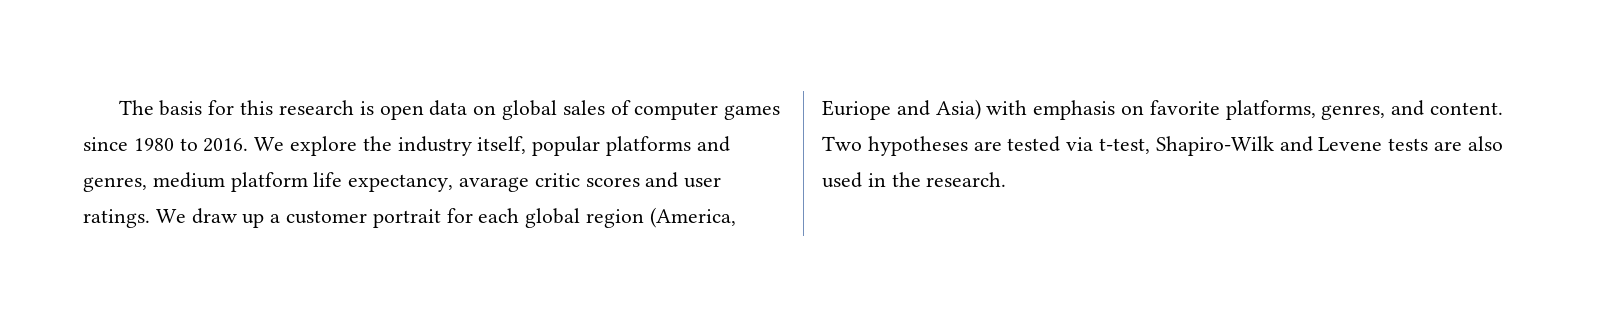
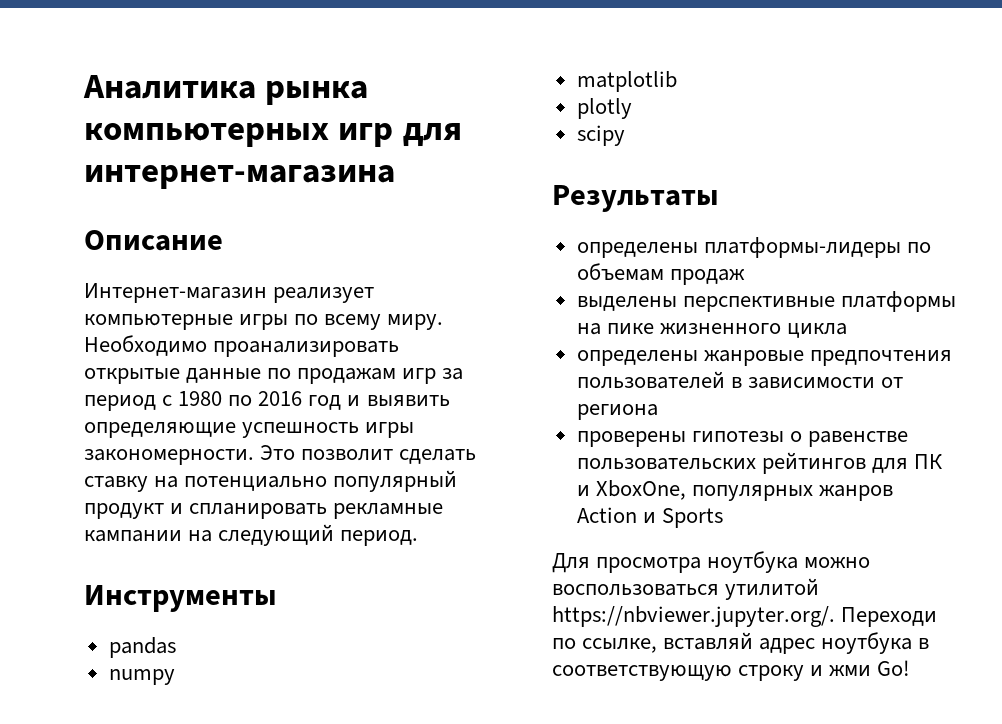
[118,100,781,120] [83,136,730,156] [83,172,722,192] [83,207,736,228] [822,99,1504,120] [822,136,1503,156] [822,172,1007,188] The basis for this research is open data on global sales of computer games since 1980 to 2016. We explore the industry itself, popular platforms and genres, medium platform life expectancy, avarage critic scores and user ratings. We draw up a customer portrait for each global region (America, Euriope and Asia) with emphasis on favorite platforms, genres, and content. Two hypotheses are tested via t-test, Shapiro-Wilk and Levene tests are also used in the research. -> [83,75,369,105] [84,123,462,147] [84,165,395,189] [84,230,223,251] [84,283,375,303] [84,314,444,330] [84,335,400,357] [84,368,464,384] [84,391,450,411] [84,422,415,438] [84,445,477,465] [84,470,458,492] [84,503,444,519] [84,524,419,546] [84,585,277,612] [108,637,176,658] [108,669,175,685] [576,71,677,92] [576,98,632,119] [576,125,625,146] [552,185,719,212] [576,237,931,258] [576,263,745,285] [576,291,956,312] [576,323,847,338] [576,350,952,366] [576,371,903,389] [576,404,658,420] [576,431,908,447] [576,452,942,474] [576,480,893,501] [576,507,723,528] [552,551,871,573] [552,578,820,600] [552,606,938,627] [552,632,930,654] [552,660,911,681] Аналитика рынка компьютерных игр для интернет-магазина // Описание // Интернет-магазин реализует компьютерные игры по всему миру. Необходимо проанализировать открытые данные по продажам игр за период с 1980 по 2016 год и выявить определяющие успешность игры закономерности. Это позволит сделать ставку на потенциально популярный продукт и спланировать рекламные кампании на следующий период. // Инструменты // pandas // numpy // matplotlib // plotly // scipy // Результаты // определены платформы-лидеры по объемам продаж // выделены перспективные платформы на пике жизненного цикла // определены жанровые предпочтения пользователей в зависимости от региона // проверены гипотезы о равенстве пользовательских рейтингов для ПК и XboxOne, популярных жанров Action и Sports // Для просмотра ноутбука можно воспользоваться утилитой https://nbviewer.jupyter.org/. Переходи по ссылке, вставляй адрес ноутбука в соответствующую строку и жми Go!

